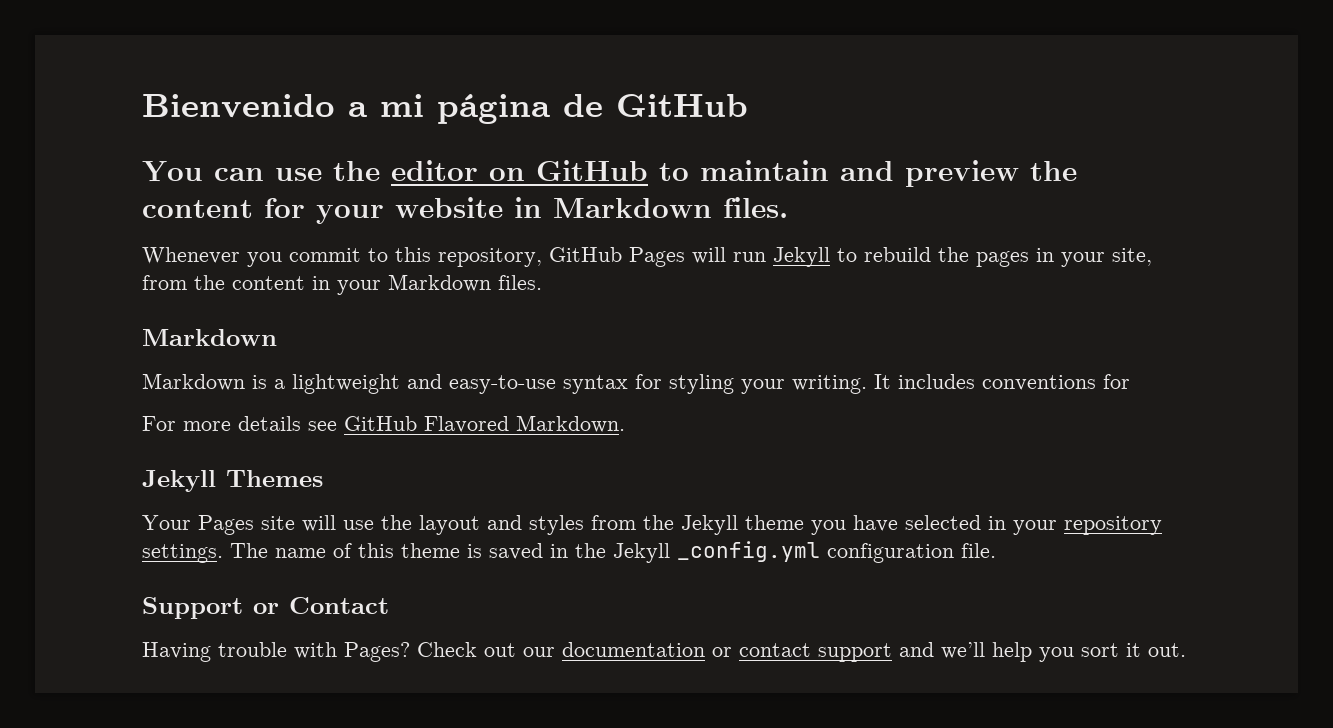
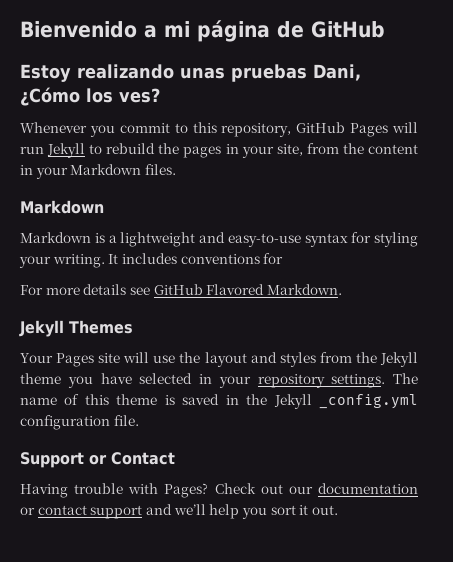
[142,160,1077,187] [142,197,788,224] You can use the editor on GitHub to maintain and preview the content for your website in Markdown files. -> [20,64,361,82] [20,87,160,106] Estoy realizando unas pruebas Dani, ¿Cómo los ves?

